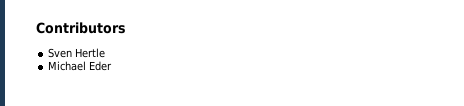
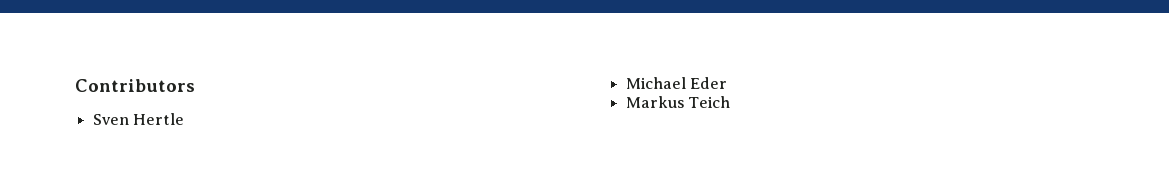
(113, 66) none -> [625,96,730,108] // Markus Teich

